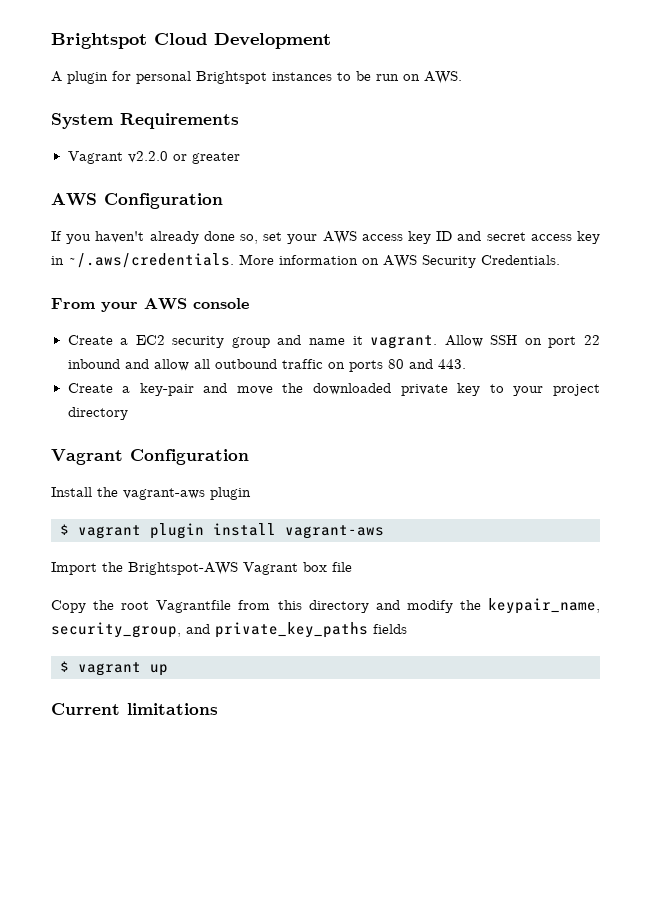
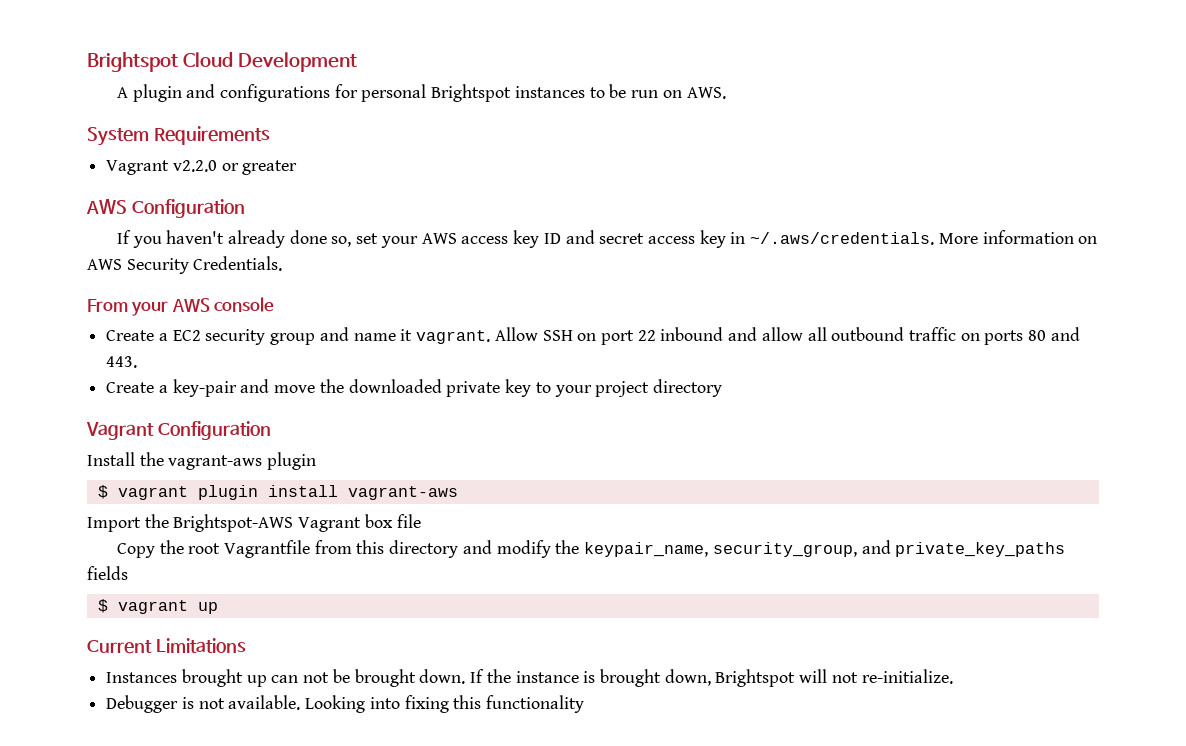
(108, 77) none -> [186,84,331,102] and configurations
[127,703,218,715] limitations -> [155,638,246,653] [106,669,953,687] [106,695,585,713] Limitations // Instances brought up can not be brought down. If the instance is brought down, Brightspot will not re-initialize. // Debugger is not available. Looking into fixing this functionality

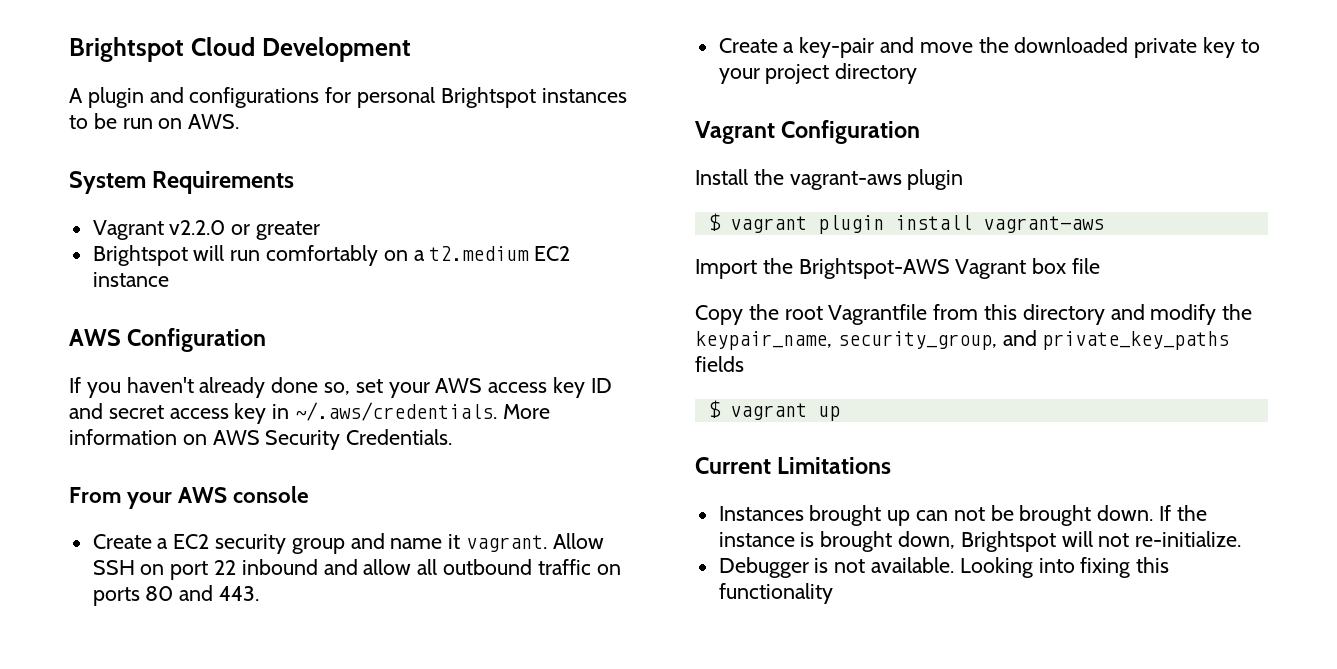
(298, 167) none -> [92,245,571,266] [92,272,169,287] // Brightspot will run comfortably on a t2.medium EC2 instance

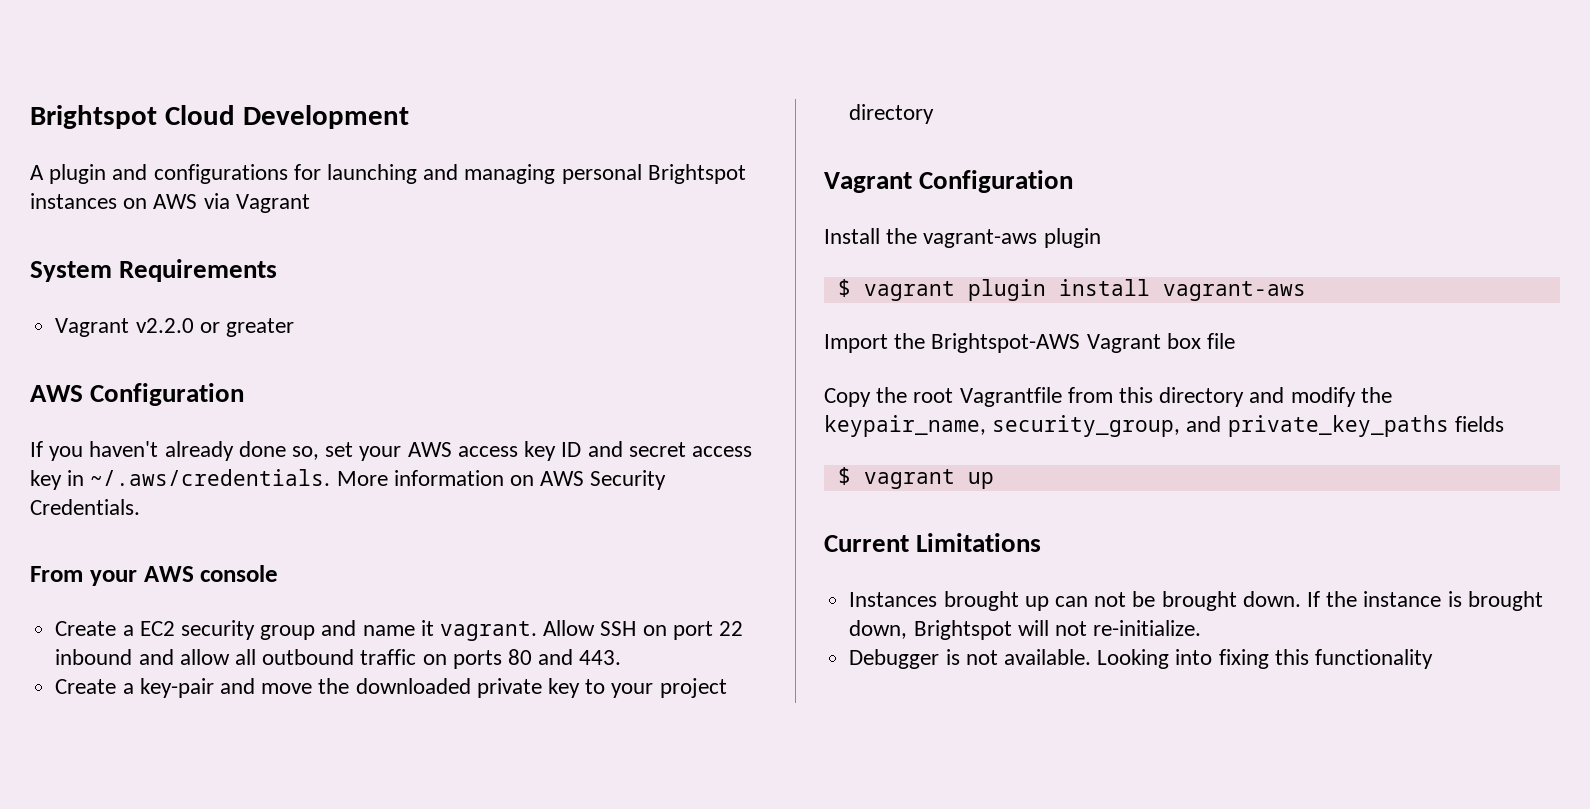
[357,87,627,108] [69,113,240,129] personal Brightspot instances to be run on AWS. -> [327,164,746,184] [30,193,310,213] launching and managing personal Brightspot instances on AWS via Vagrant
[92,245,571,266] [92,272,169,287] // Brightspot will run comfortably on a t2.medium EC2 instance -> (294, 327) none

